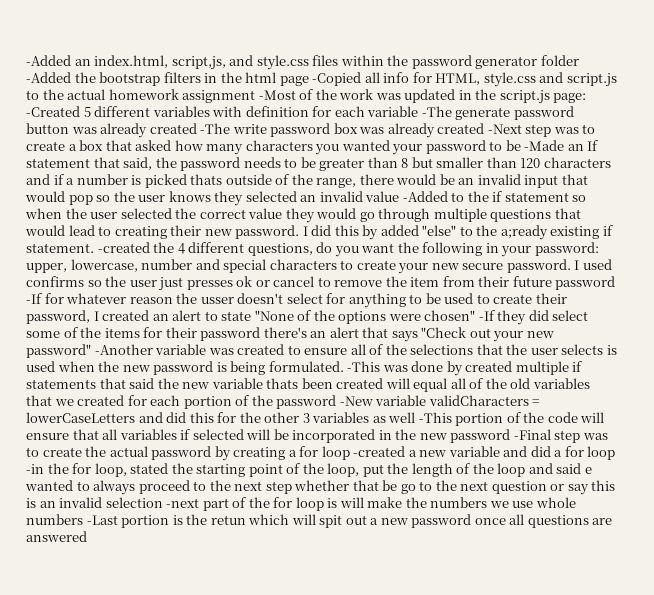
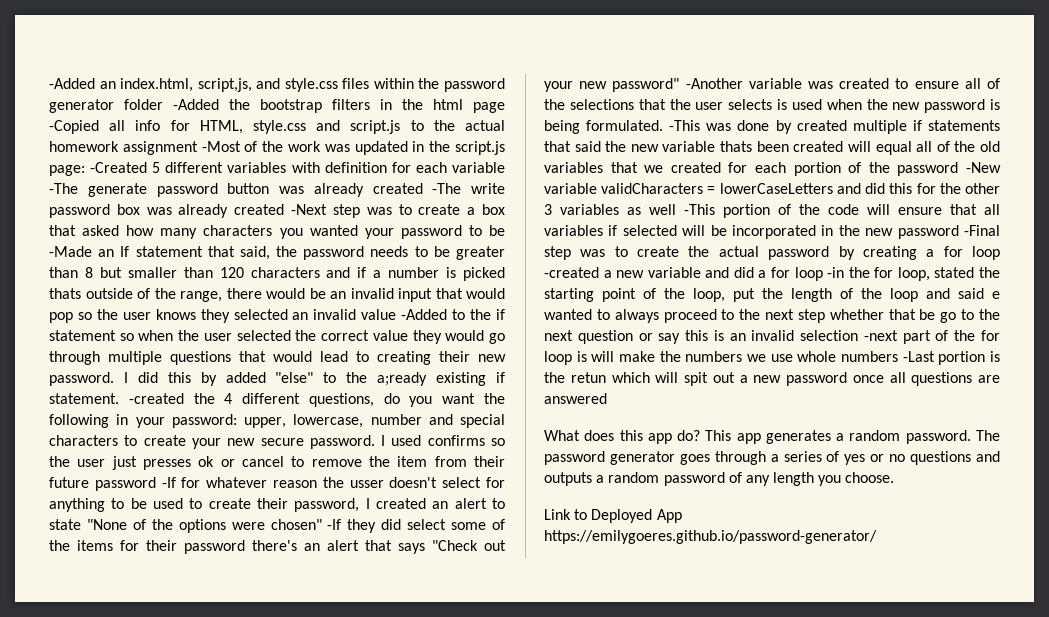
(87, 536) none -> [544,430,1000,444] [544,451,1001,465] [544,472,895,486] [544,509,682,523] [544,530,877,544] // What does this app do? This app generates a random password. The password generator goes through a series of yes or no questions and outputs a random password of any length you choose. // Link to Deployed App https://emilygoeres.github.io/password-generator/

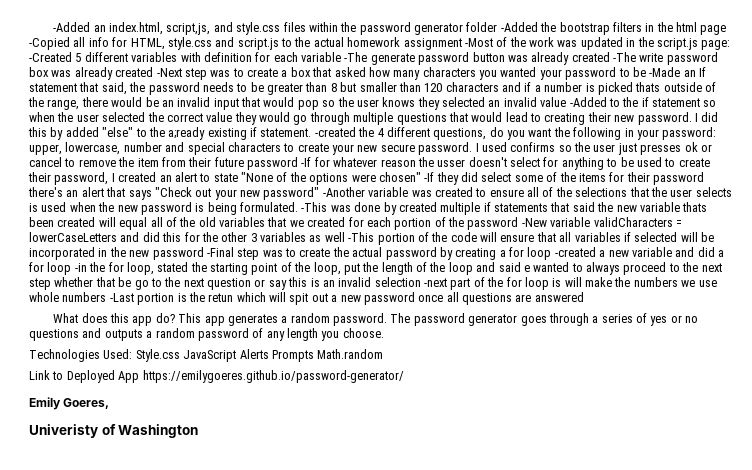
(895, 477) none -> [29,349,384,362] // Technologies Used: Style.css JavaScript Alerts Prompts Math.random
(877, 537) none -> [29,397,110,410] [29,424,199,438] // Emily Goeres, // Univeristy of Washington

